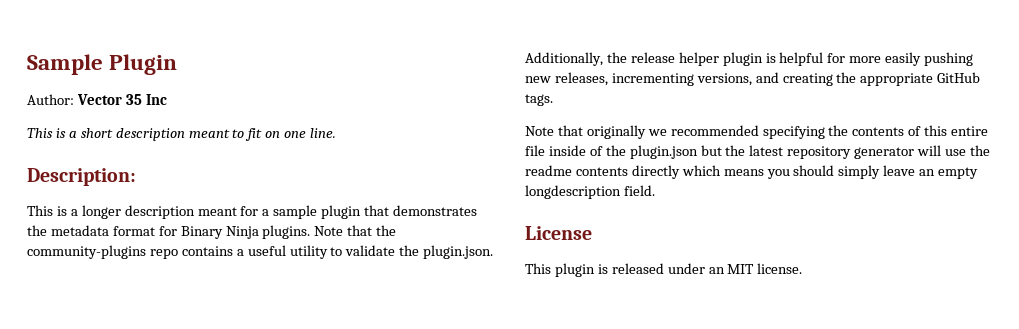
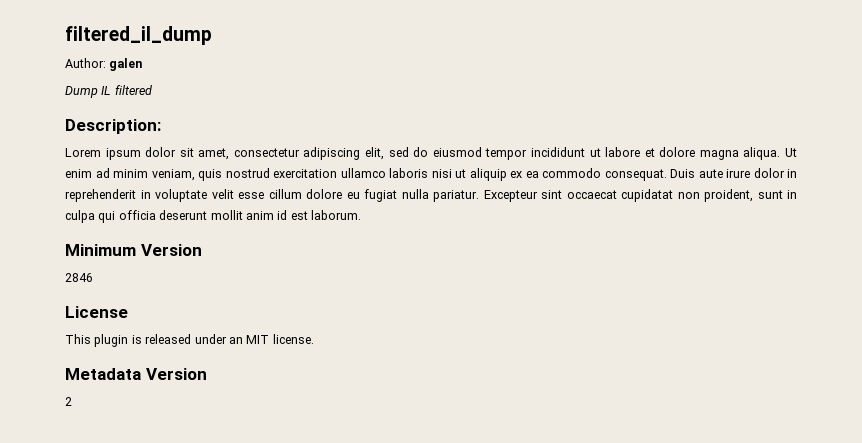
[27,54,178,75] Sample Plugin -> [65,26,212,45] filtered_il_dump
[76,94,167,105] [27,128,337,141] [27,168,136,186] [27,205,478,219] [27,225,397,239] [27,245,494,259] [525,52,974,66] [525,72,981,86] [525,94,553,106] [525,125,989,139] [525,145,990,159] [525,165,979,179] [525,185,655,199] Vector 35 Inc // This is a short description meant to fit on one line. // Description: // This is a longer description meant for a sample plugin that demonstrates the metadata format for Binary Ninja plugins. Note that the community-plugins repo contains a useful utility to validate the plugin.json. Additionally, the release helper plugin is helpful for more easily pushing new releases, incrementing versions, and creating the appropriate GitHub tags. // Note that originally we recommended specifying the contents of this entire file inside of the plugin.json but the latest repository generator will use the readme contents directly which means you should simply leave an empty longdescription field. -> [109,58,143,71] [65,85,152,98] [65,119,161,134] [65,147,797,160] [65,168,797,181] [65,189,797,202] [65,210,361,223] [65,244,202,256] [65,273,93,282] galen // Dump IL filtered // Description: // Lorem ipsum dolor sit amet, consectetur adipiscing elit, sed do eiusmod tempor incididunt ut labore et dolore magna aliqua. Ut enim ad minim veniam, quis nostrud exercitation ullamco laboris nisi ut aliquip ex ea commodo consequat. Duis aute irure dolor in reprehenderit in voluptate velit esse cillum dolore eu fugiat nulla pariatur. Excepteur sint occaecat cupidatat non proident, sunt in culpa qui officia deserunt mollit anim id est laborum. // Minimum Version // 2846
(803, 268) none -> [65,368,207,380] [65,397,72,406] // Metadata Version // 2

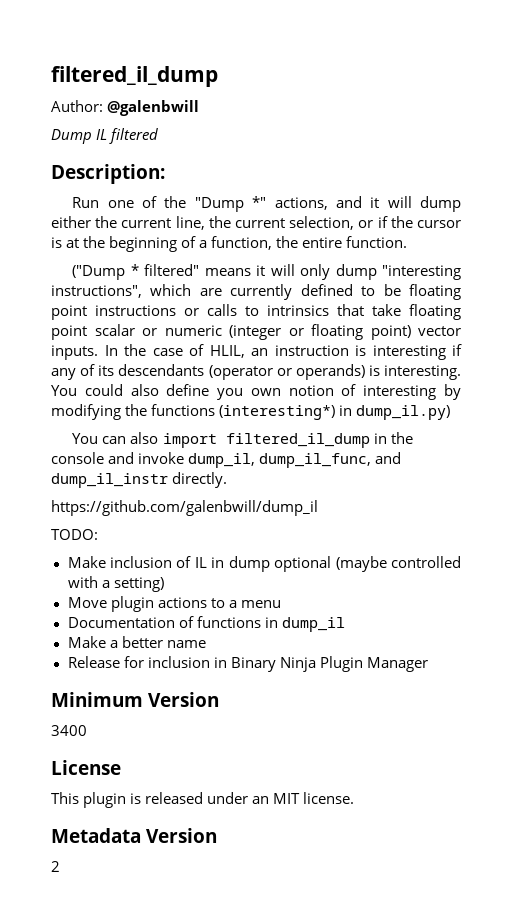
[109,58,143,71] galen -> [107,100,200,116] @galenbwill
[65,147,797,160] [65,168,797,181] [65,189,797,202] [65,210,361,223] Lorem ipsum dolor sit amet, consectetur adipiscing elit, sed do eiusmod tempor incididunt ut labore et dolore magna aliqua. Ut enim ad minim veniam, quis nostrud exercitation ullamco laboris nisi ut aliquip ex ea commodo consequat. Duis aute irure dolor in reprehenderit in voluptate velit esse cillum dolore eu fugiat nulla pariatur. Excepteur sint occaecat cupidatat non proident, sunt in culpa qui officia deserunt mollit anim id est laborum. -> [72,196,461,212] [51,216,461,230] [51,236,408,252] [72,264,462,280] [51,284,462,300] [51,304,461,320] [51,324,461,340] [51,344,462,360] [51,364,461,380] [51,384,461,400] [51,404,451,420] [72,432,413,448] [51,452,402,468] [51,472,228,488] [51,500,318,516] [51,529,98,540] [67,556,461,572] [67,576,164,592] [67,596,281,612] [67,616,345,632] [67,636,206,648] [67,656,428,672] Run one of the "Dump *" actions, and it will dump either the current line, the current selection, or if the cursor is at the beginning of a function, the entire function. // ("Dump * filtered" means it will only dump "interesting instructions", which are currently defined to be floating point instructions or calls to intrinsics that take floating point scalar or numeric (integer or floating point) vector inputs. In the case of HLIL, an instruction is interesting if any of its descendants (operator or operands) is interesting. You could also define you own notion of interesting by modifying the functions (interesting*) in dump_il.py) // You can also import filtered_il_dump in the console and invoke dump_il, dump_il_func, and dump_il_instr directly. // https://github.com/galenbwill/dump_il // TODO: // Make inclusion of IL in dump optional (maybe controlled with a setting) // Move plugin actions to a menu // Documentation of functions in dump_il // Make a better name // Release for inclusion in Binary Ninja Plugin Manager
[65,273,93,282] 2846 -> [51,725,87,736] 3400

